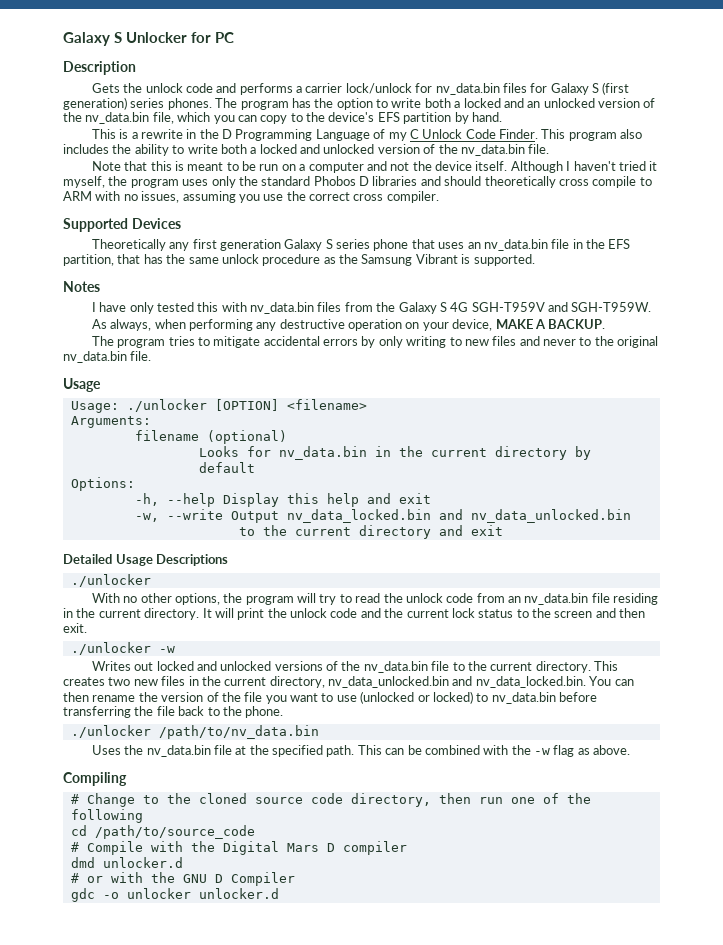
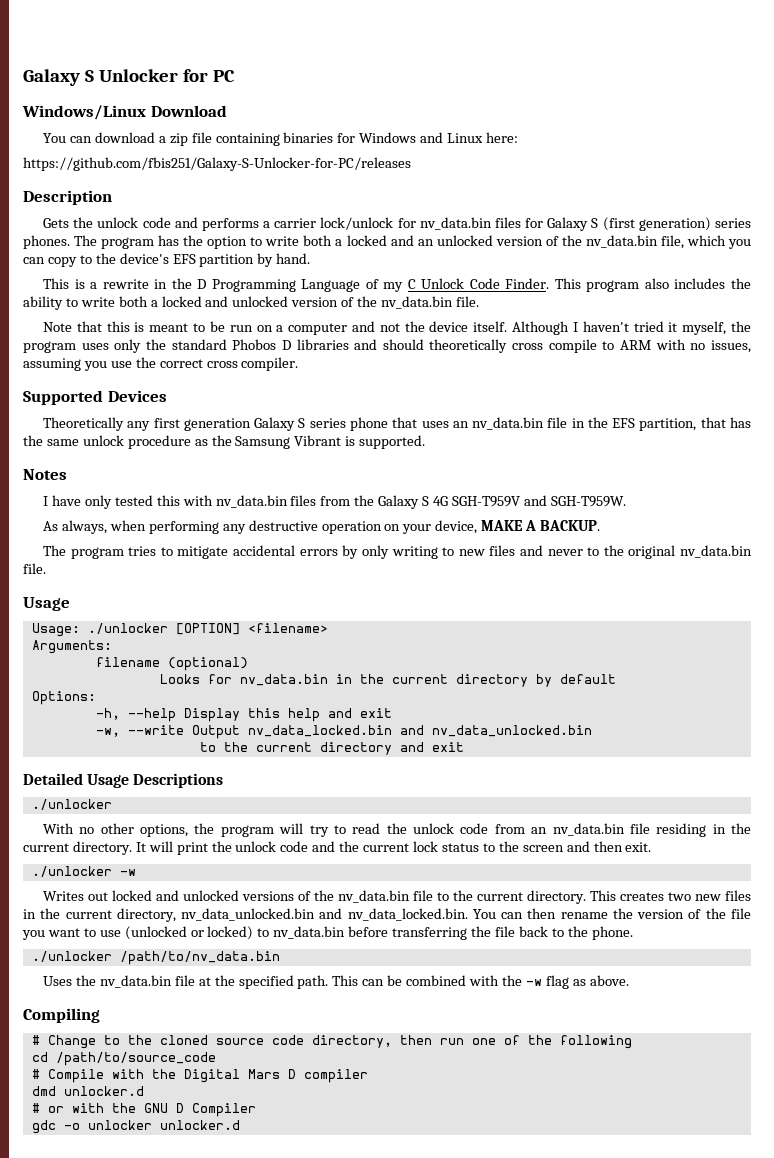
(234, 37) none -> [22,105,227,120] [43,132,519,146] [23,157,411,171] // Windows/Linux Download // You can download a zip file containing binaries for Windows and Linux here: // https://github.com/fbis251/Galaxy-S-Unlocker-for-PC/releases

